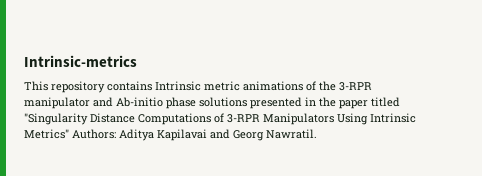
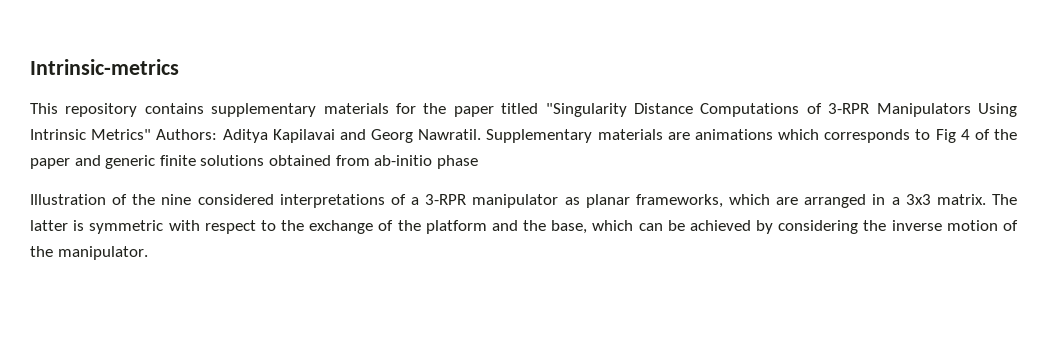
[155,81,372,91] [24,97,316,109] Intrinsic metric animations of the 3-RPR manipulator and Ab-initio phase solutions presented in -> [211,103,416,117] supplementary materials for
(317, 134) none -> [486,129,1017,143] [30,155,478,169] [30,194,1017,208] [30,220,1018,234] [30,246,148,260] Supplementary materials are animations which corresponds to Fig 4 of the paper and generic finite solutions obtained from ab-initio phase // Illustration of the nine considered interpretations of a 3-RPR manipulator as planar frameworks, which are arranged in a 3x3 matrix. The latter is symmetric with respect to the exchange of the platform and the base, which can be achieved by considering the inverse motion of the manipulator.

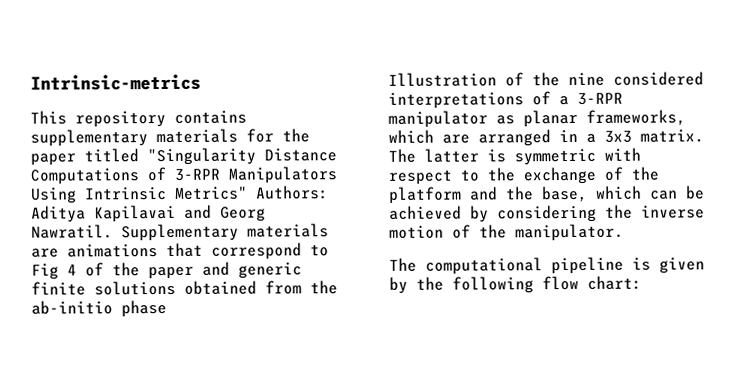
[777,129,911,143] which corresponds -> [166,242,302,260] that correspond
(370, 160) none -> [310,280,338,295] the
(148, 253) none -> [389,256,705,275] [389,275,642,294] // The computational pipeline is given by the following flow chart:

